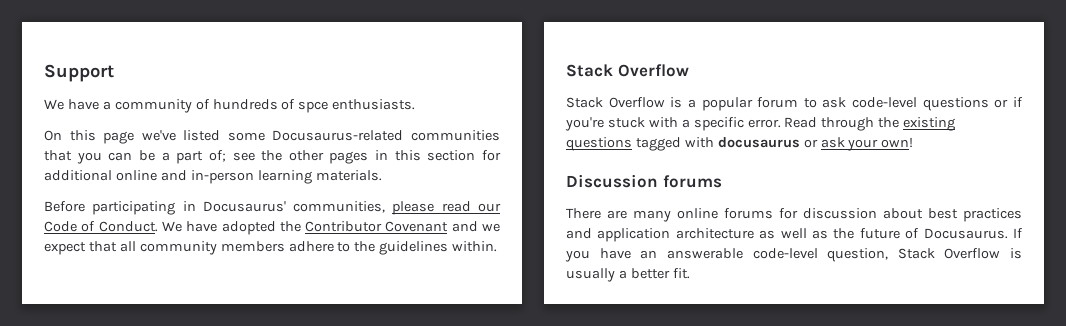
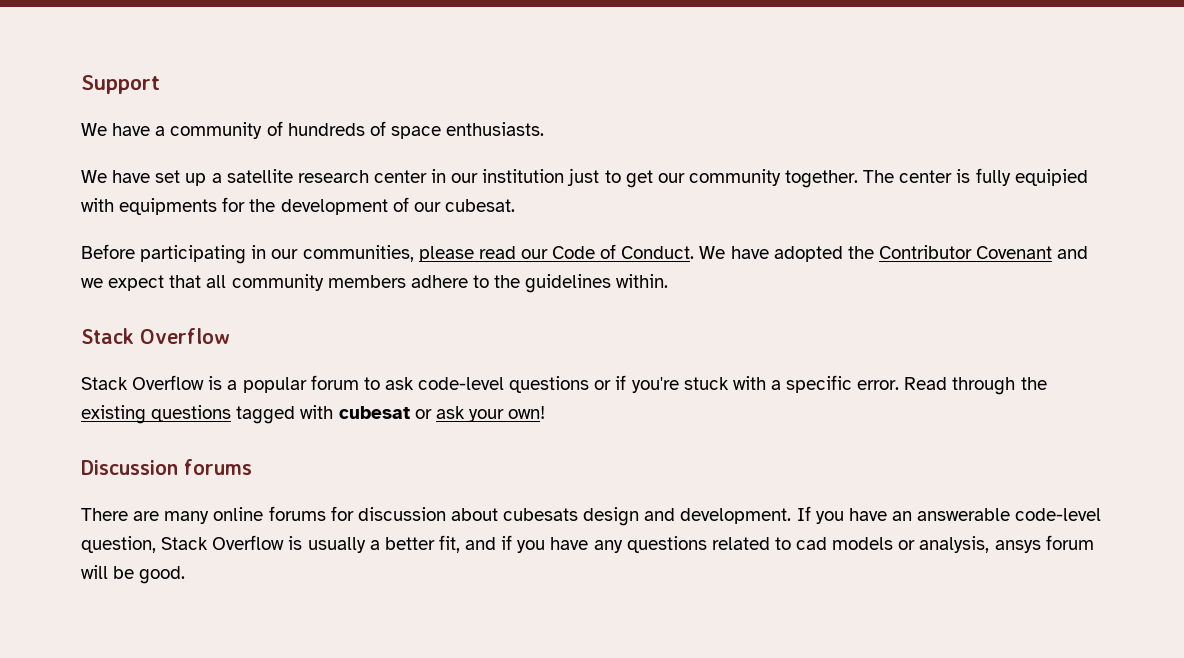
[298,101,329,113] spce -> [390,126,441,139] space
[44,130,500,144] [44,150,502,164] [44,170,382,184] On this page we've listed some Docusaurus-related communities that you can be a part of; see the other pages in this section for additional online and in-person learning materials. -> [81,168,1088,188] [81,197,515,215] We have set up a satellite research center in our institution just to get our community together. The center is fully equipied with equipments for the development of our cubesat.
[202,201,286,212] Docusaurus' -> [271,249,299,259] our
[717,137,800,148] docusaurus -> [338,406,410,419] cubesat
[928,208,1022,222] [566,228,1008,242] best practices and application architecture as well as the future of Docusaurus. -> [503,507,792,526] cubesats design and development.
[672,268,690,279] fit. -> [438,535,1094,553] [81,565,186,584] fit, and if you have any questions related to cad models or analysis, ansys forum will be good.

